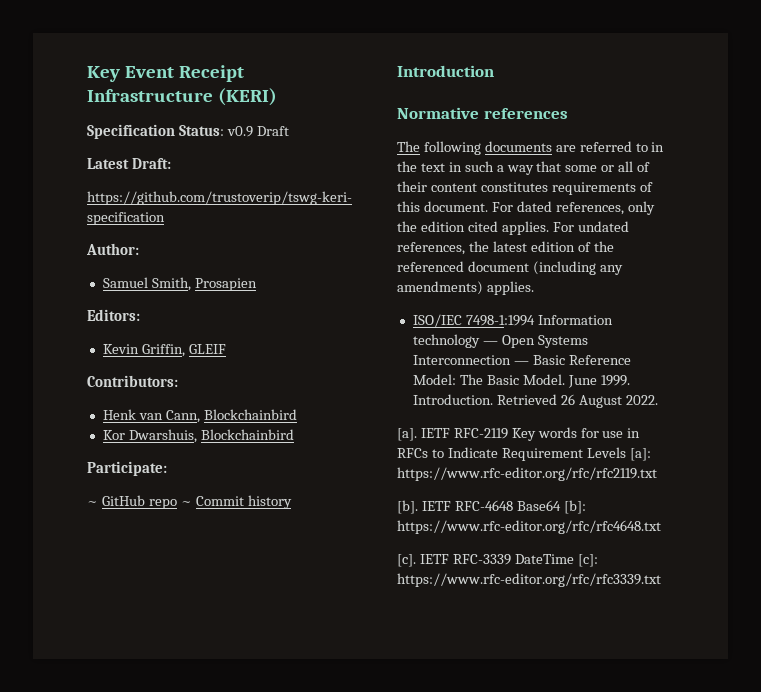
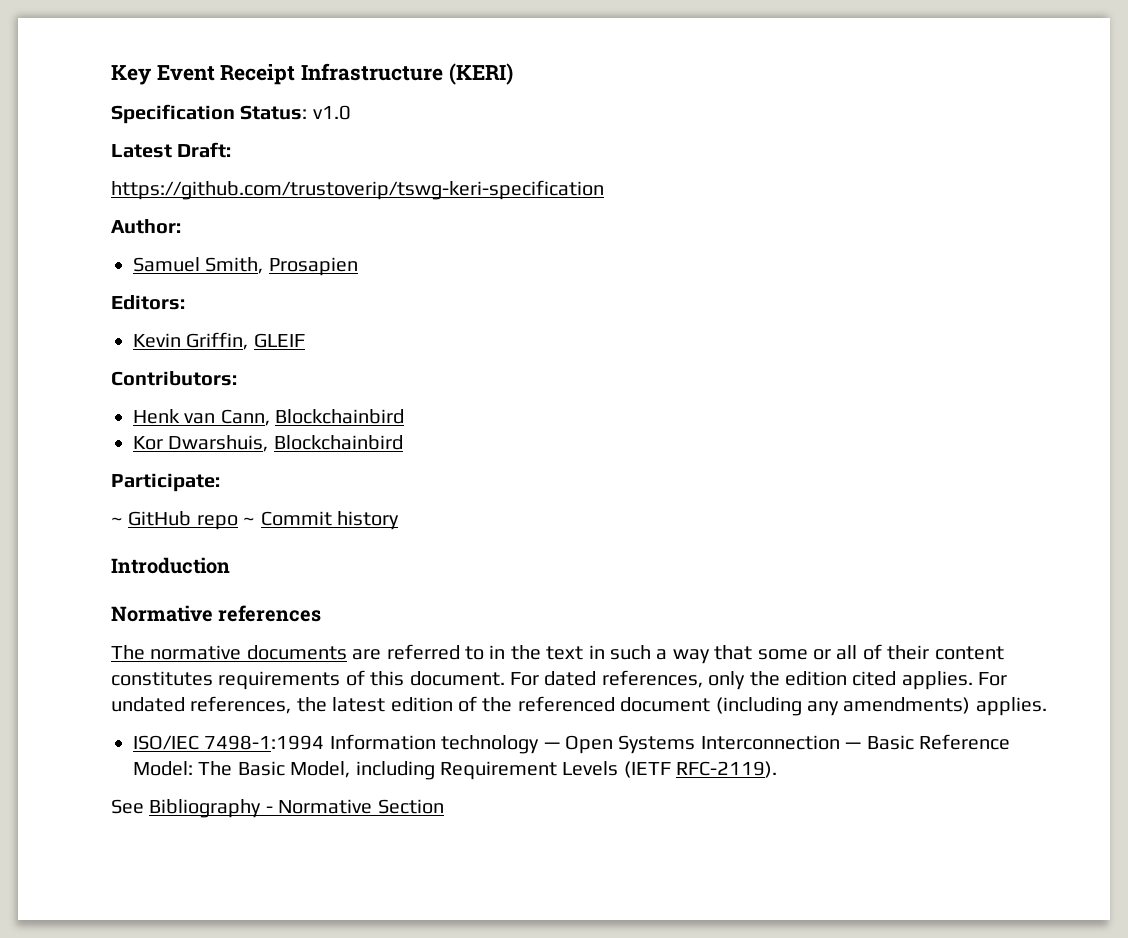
[226,126,289,137] v0.9 Draft -> [312,105,351,120] v1.0
[423,141,481,155] following -> [150,645,242,660] normative
[522,374,630,388] [412,394,658,408] [397,427,641,441] [397,447,651,461] [397,467,657,481] [397,500,586,514] [397,520,661,534] [397,554,598,567] [397,573,661,587] Model. June 1999. Introduction. Retrieved 26 August 2022. // [a]. IETF RFC-2119 Key words for use in RFCs to Indicate Requirement Levels [a]: https://www.rfc-editor.org/rfc/rfc2119.txt // [b]. IETF RFC-4648 Base64 [b]: https://www.rfc-editor.org/rfc/rfc4648.txt // [c]. IETF RFC-3339 DateTime [c]: https://www.rfc-editor.org/rfc/rfc3339.txt -> [290,761,778,780] [111,799,444,818] Model, including Requirement Levels (IETF RFC-2119). // See Bibliography - Normative Section

